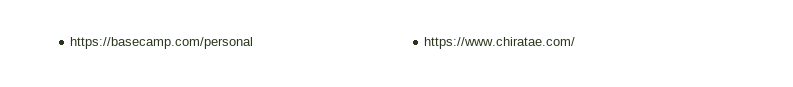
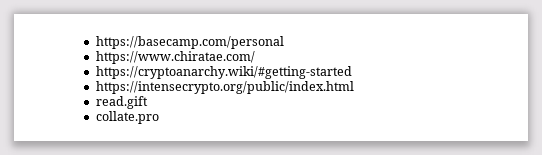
(576, 43) none -> [95,66,352,79] [95,81,354,94] [95,96,148,109] [95,111,159,124] // https://cryptoanarchy.wiki/#getting-started // https://intensecrypto.org/public/index.html // read.gift // collate.pro

